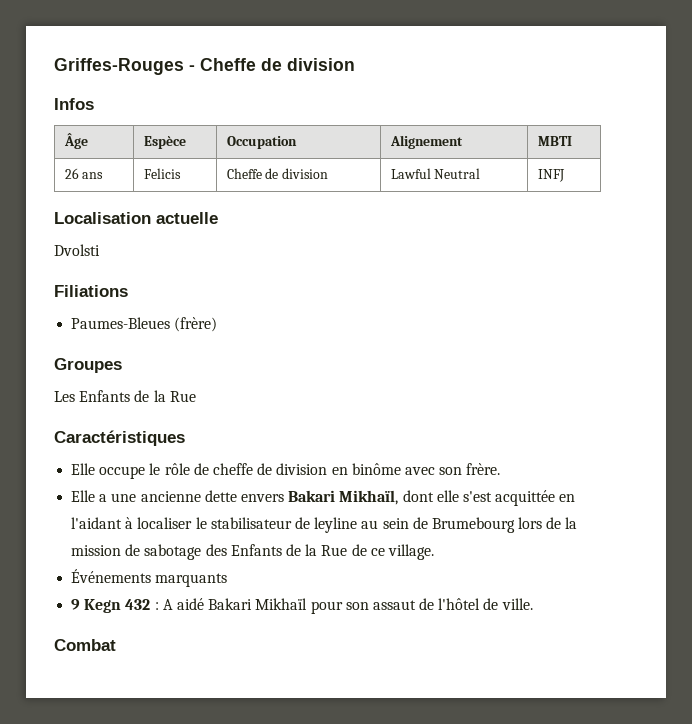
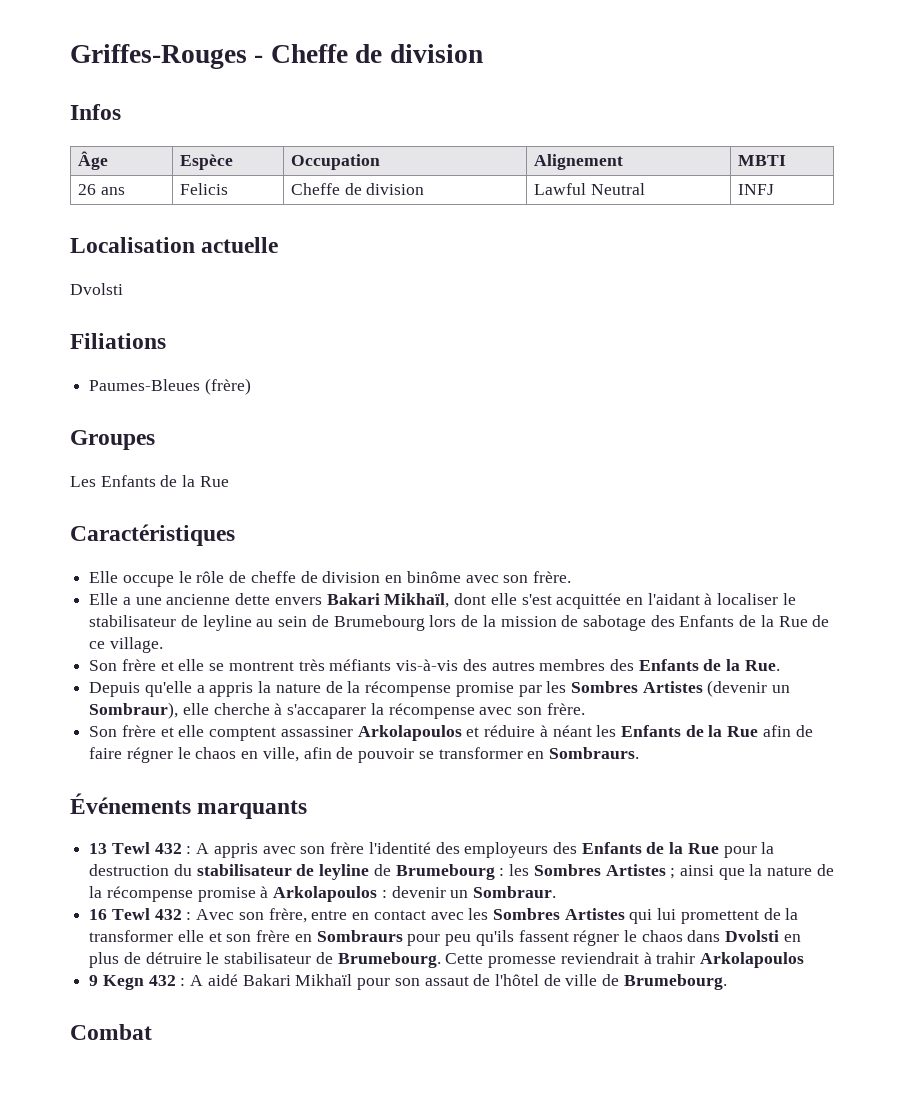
[71,569,228,587] Événements marquants -> [89,659,780,671] [89,680,791,697] [89,702,585,719] [89,725,813,741] [89,747,639,763] [70,793,308,819] [89,842,775,858] [89,864,834,880] [89,886,557,902] [89,908,799,924] [89,930,801,946] [89,952,804,968] Son frère et elle se montrent très méfiants vis-à-vis des autres membres des Enfants de la Rue. // Depuis qu'elle a appris la nature de la récompense promise par les Sombres Artistes (devenir un Sombraur), elle cherche à s'accaparer la récompense avec son frère. // Son frère et elle comptent assassiner Arkolapoulos et réduire à néant les Enfants de la Rue afin de faire régner le chaos en ville, afin de pouvoir se transformer en Sombraurs. // Événements marquants // 13 Tewl 432 : A appris avec son frère l'identité des employeurs des Enfants de la Rue pour la destruction du stabilisateur de leyline de Brumebourg : les Sombres Artistes ; ainsi que la nature de la récompense promise à Arkolapoulos : devenir un Sombraur. // 16 Tewl 432 : Avec son frère, entre en contact avec les Sombres Artistes qui lui promettent de la transformer elle et son frère en Sombraurs pour peu qu'ils fassent régner le chaos dans Dvolsti en plus de détruire le stabilisateur de Brumebourg. Cette promesse reviendrait à trahir Arkolapoulos
[501,598,533,610] ville. -> [565,974,727,990] ville de Brumebourg.

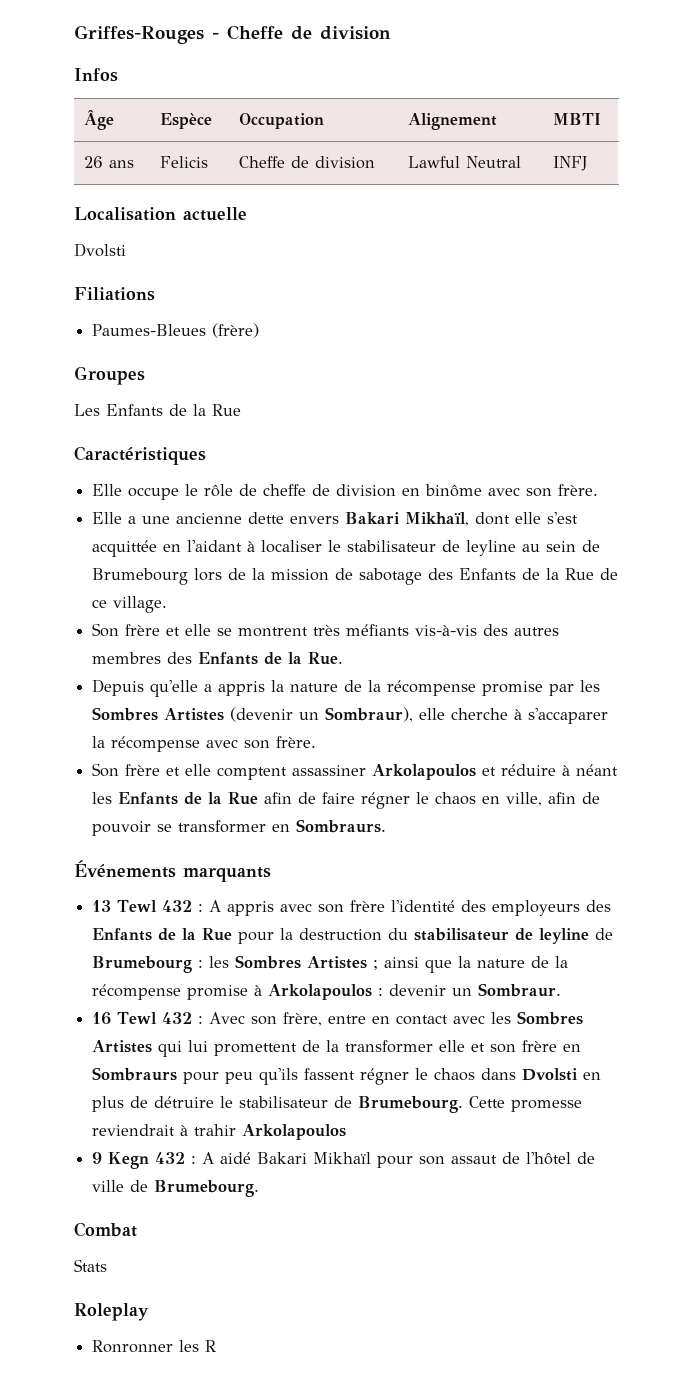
(152, 1032) none -> [74,1259,107,1272] [74,1303,149,1321] [92,1340,217,1353] // Stats // Roleplay // Ronronner les R

